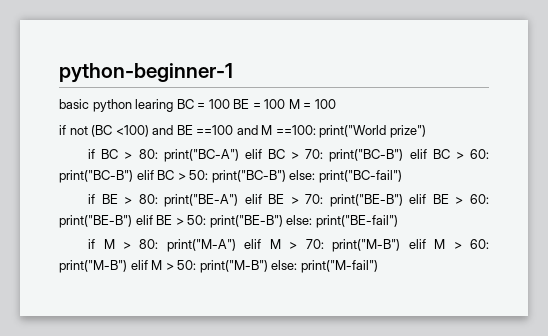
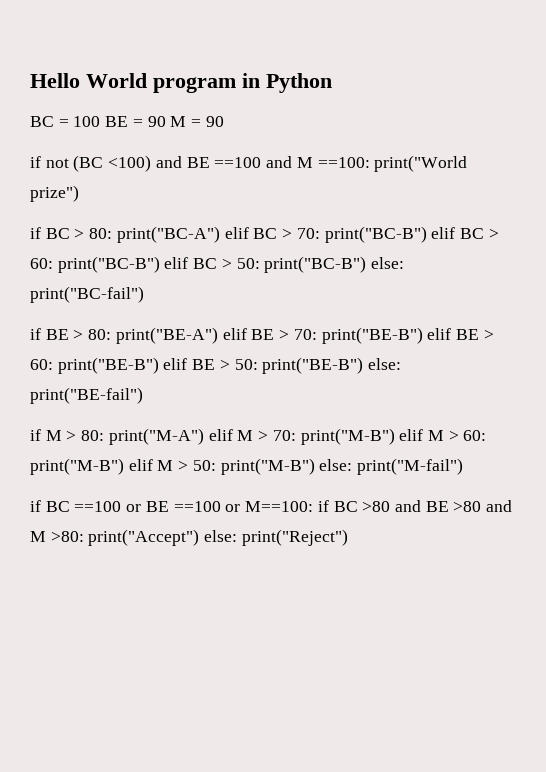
[59,63,233,83] [59,99,174,112] python-beginner-1 // basic python learing -> [30,73,332,93] Hello World program in Python //
[264,99,286,109] 100 -> [147,116,166,127] 90
[314,99,336,109] 100 -> [205,116,224,127] 90
(378, 266) none -> [30,500,513,512] [30,529,348,546] // if BC ==100 or BE ==100 or M==100: if BC >80 and BE >80 and M >80: print("Accept") else: print("Reject")

